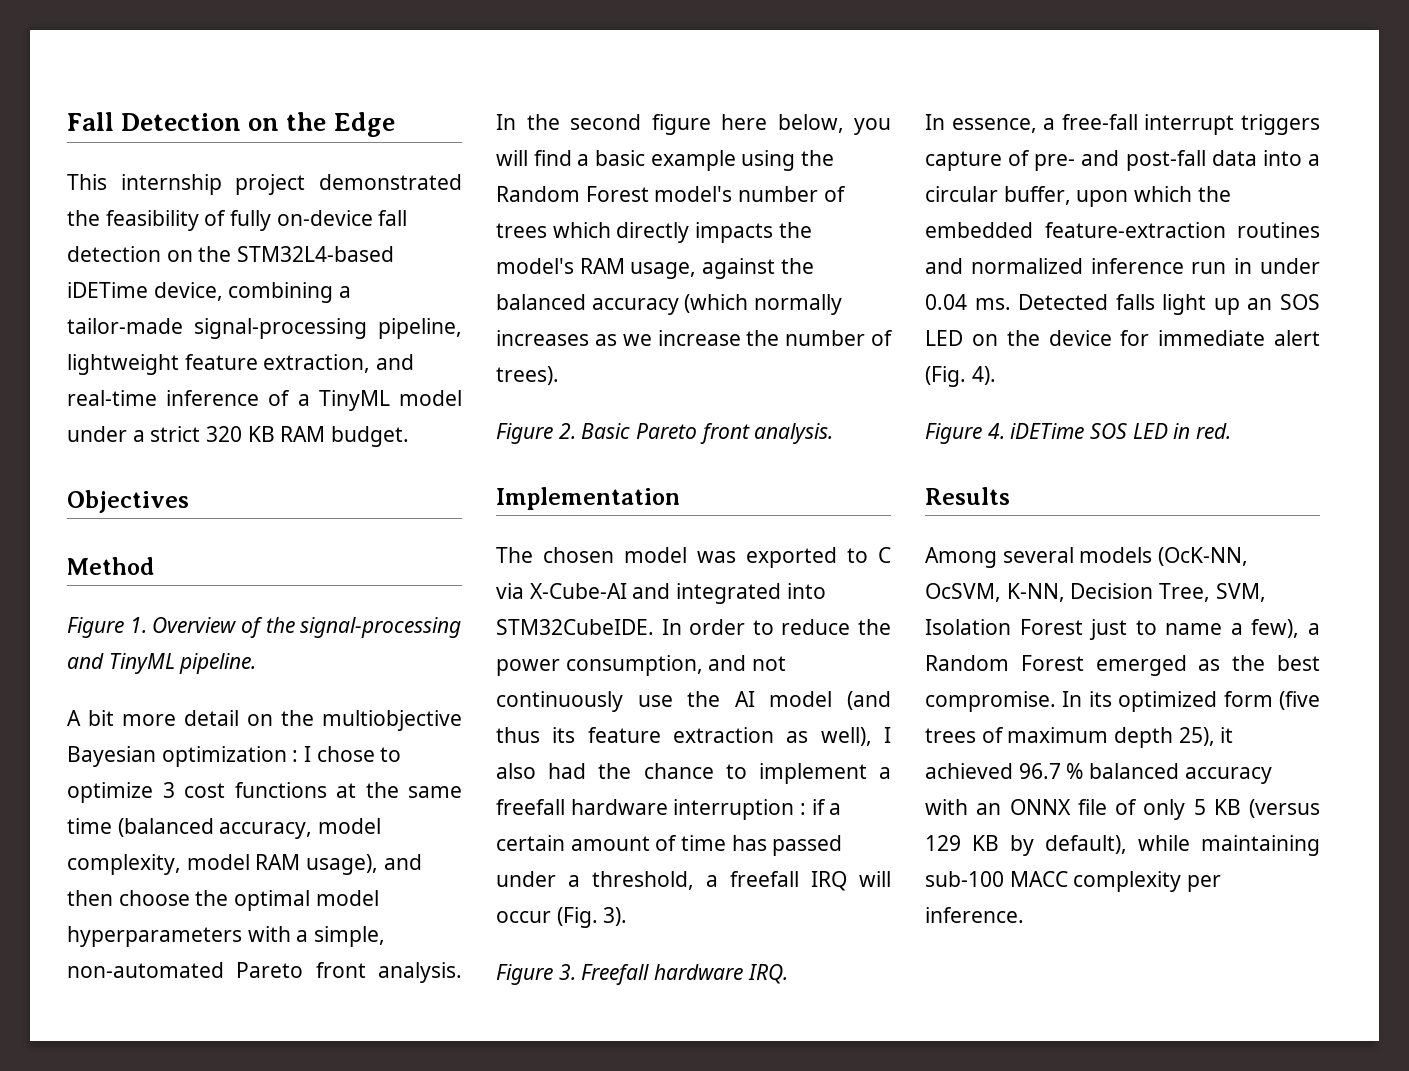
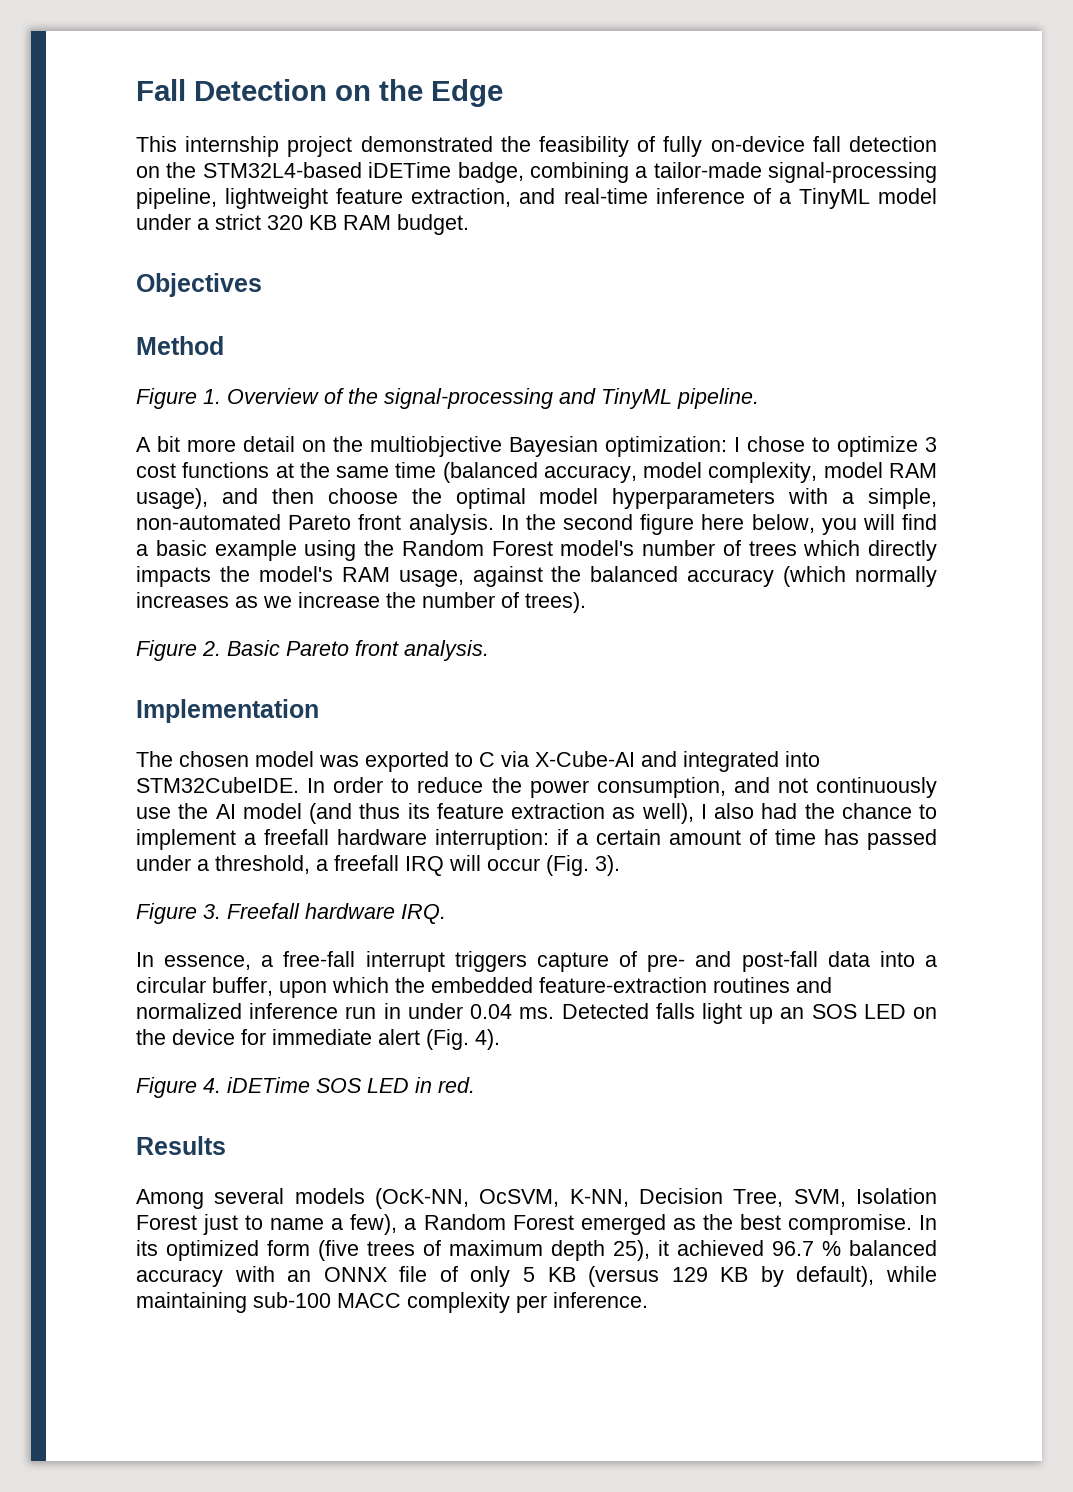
[153,282,223,301] device, -> [457,162,524,183] badge,
[161,746,299,767] optimization : -> [605,436,727,457] optimization:
[673,799,807,820] interruption : -> [435,829,549,850] interruption:

